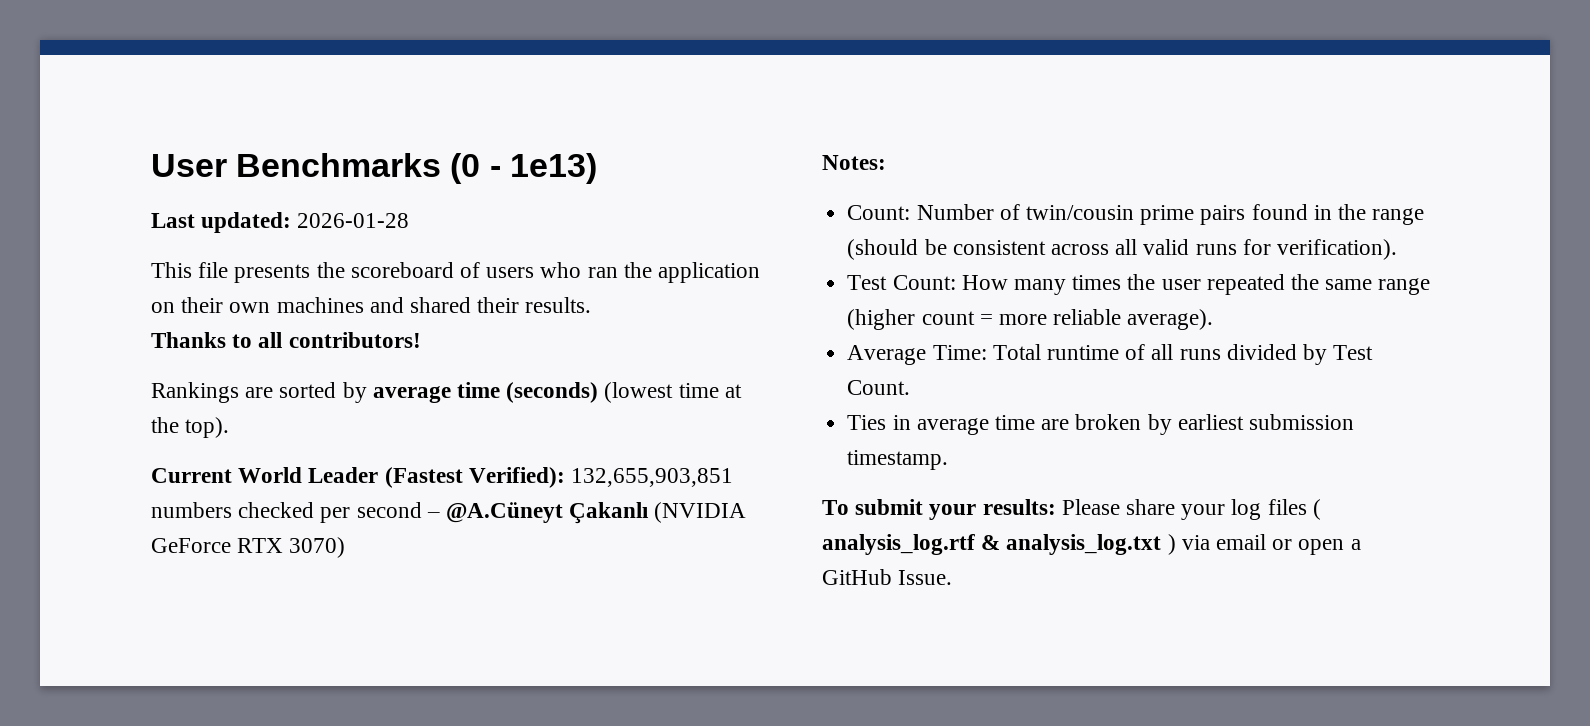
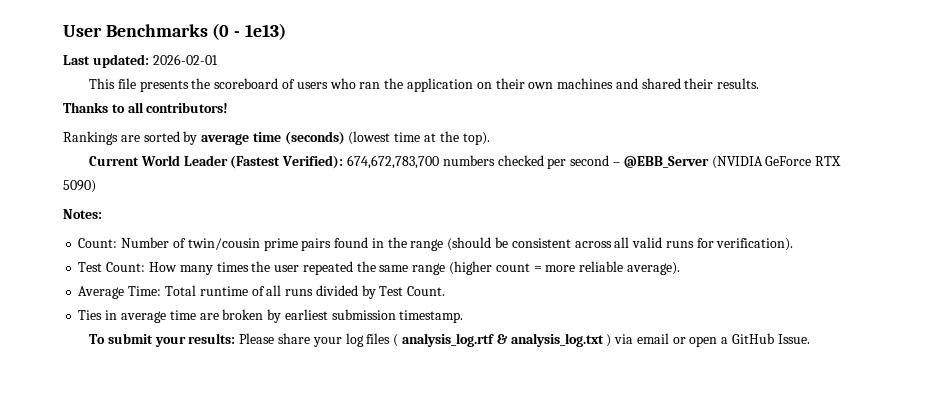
[297,213,410,228] 2026-01-28 -> [152,54,218,65] 2026-02-01
[571,468,734,487] 132,655,903,851 -> [347,155,440,169] 674,672,783,700
[446,502,650,524] @A.Cüneyt Çakanlı -> [623,156,709,168] @EBB_Server
[289,537,346,558] 3070) -> [63,180,96,193] 5090)

